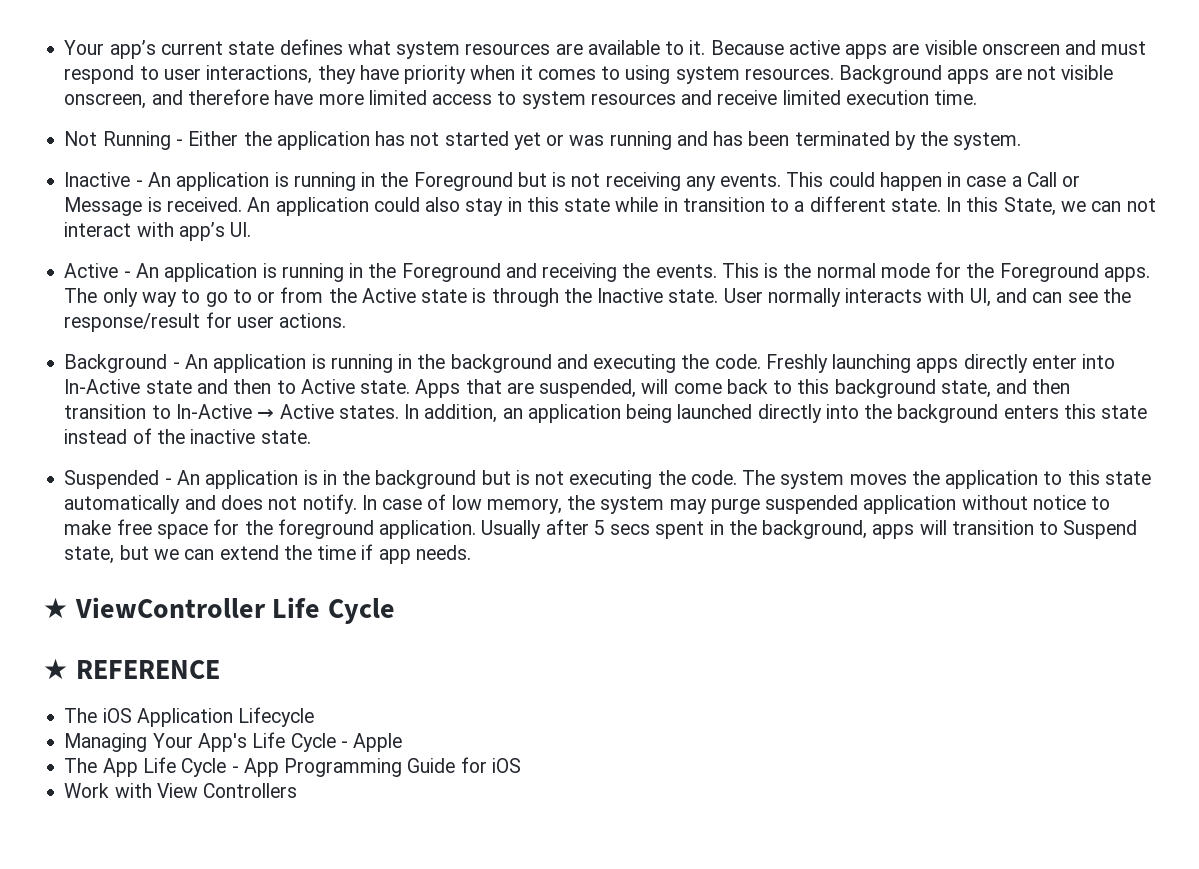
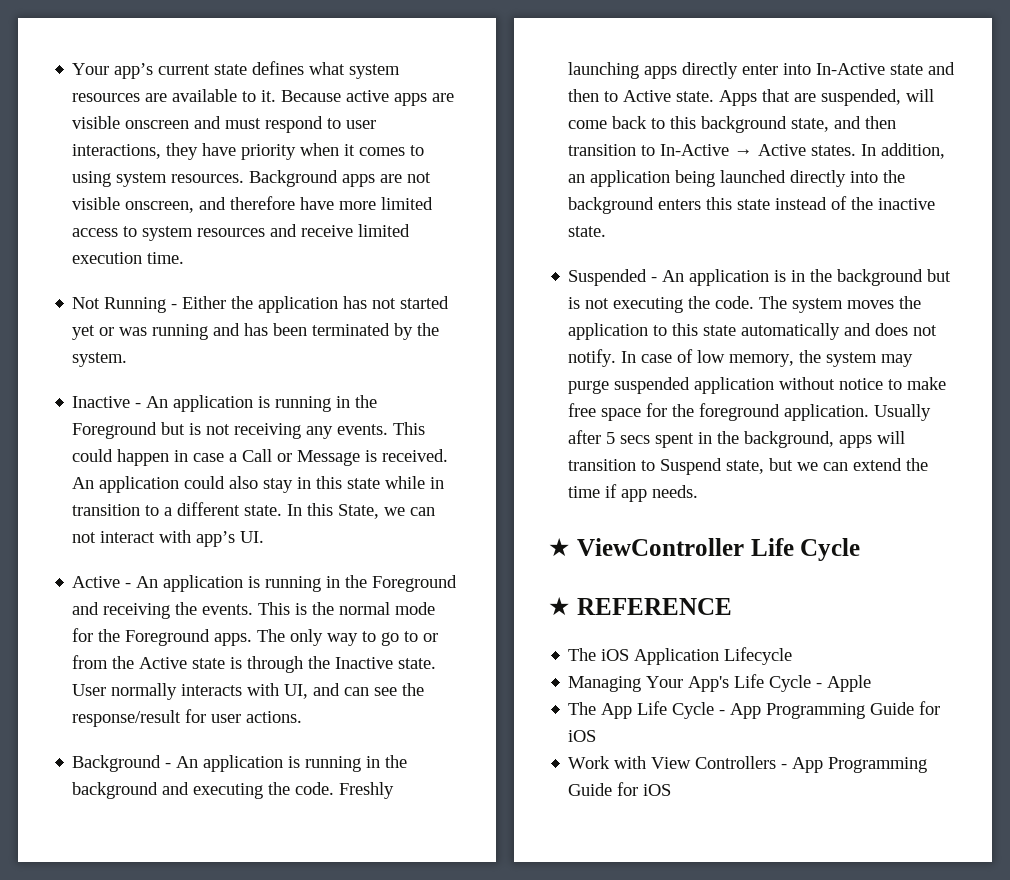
(298, 790) none -> [781,757,928,773] [568,782,672,796] - App Programming Guide for iOS

